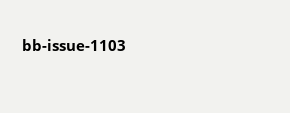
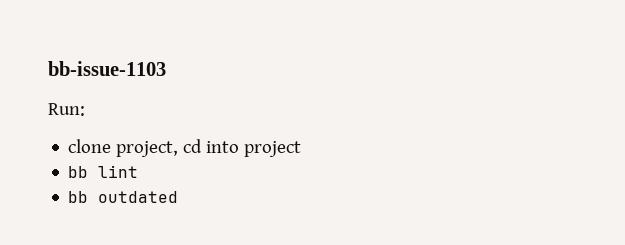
(126, 45) none -> [48,103,85,116] [68,139,302,157] [68,165,139,178] [68,191,179,203] // Run: // clone project, cd into project // bb lint // bb outdated

